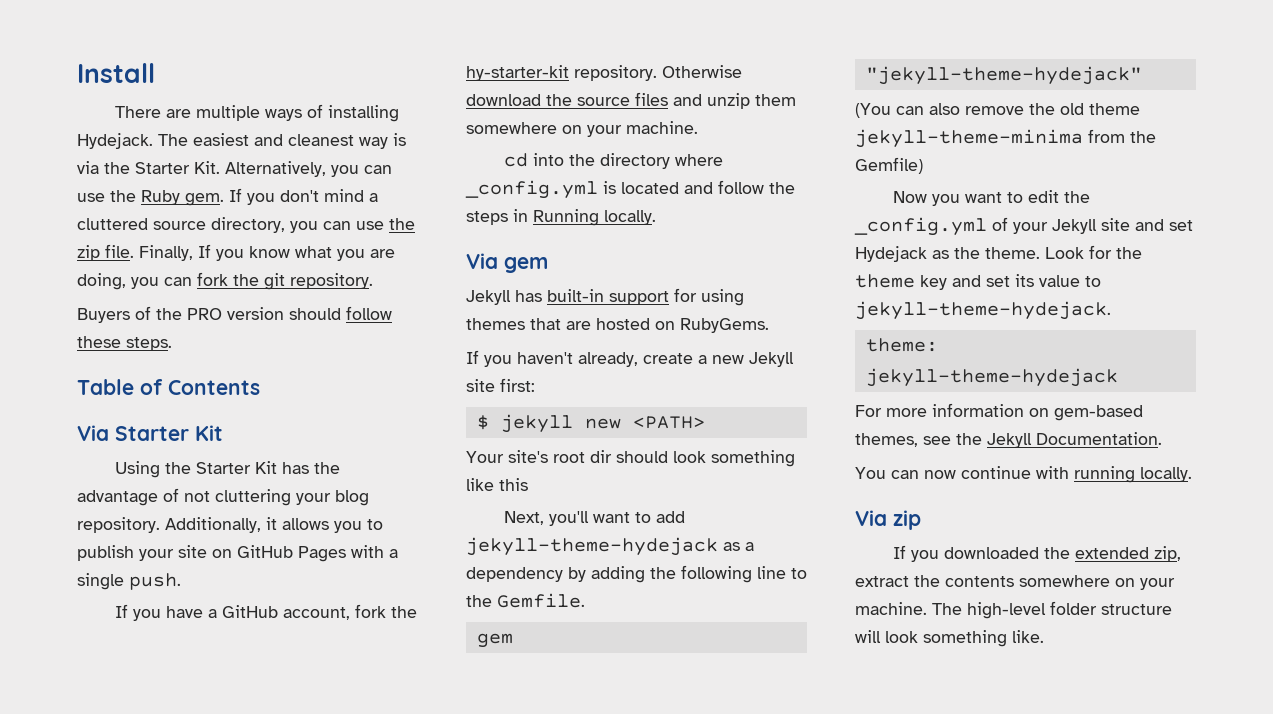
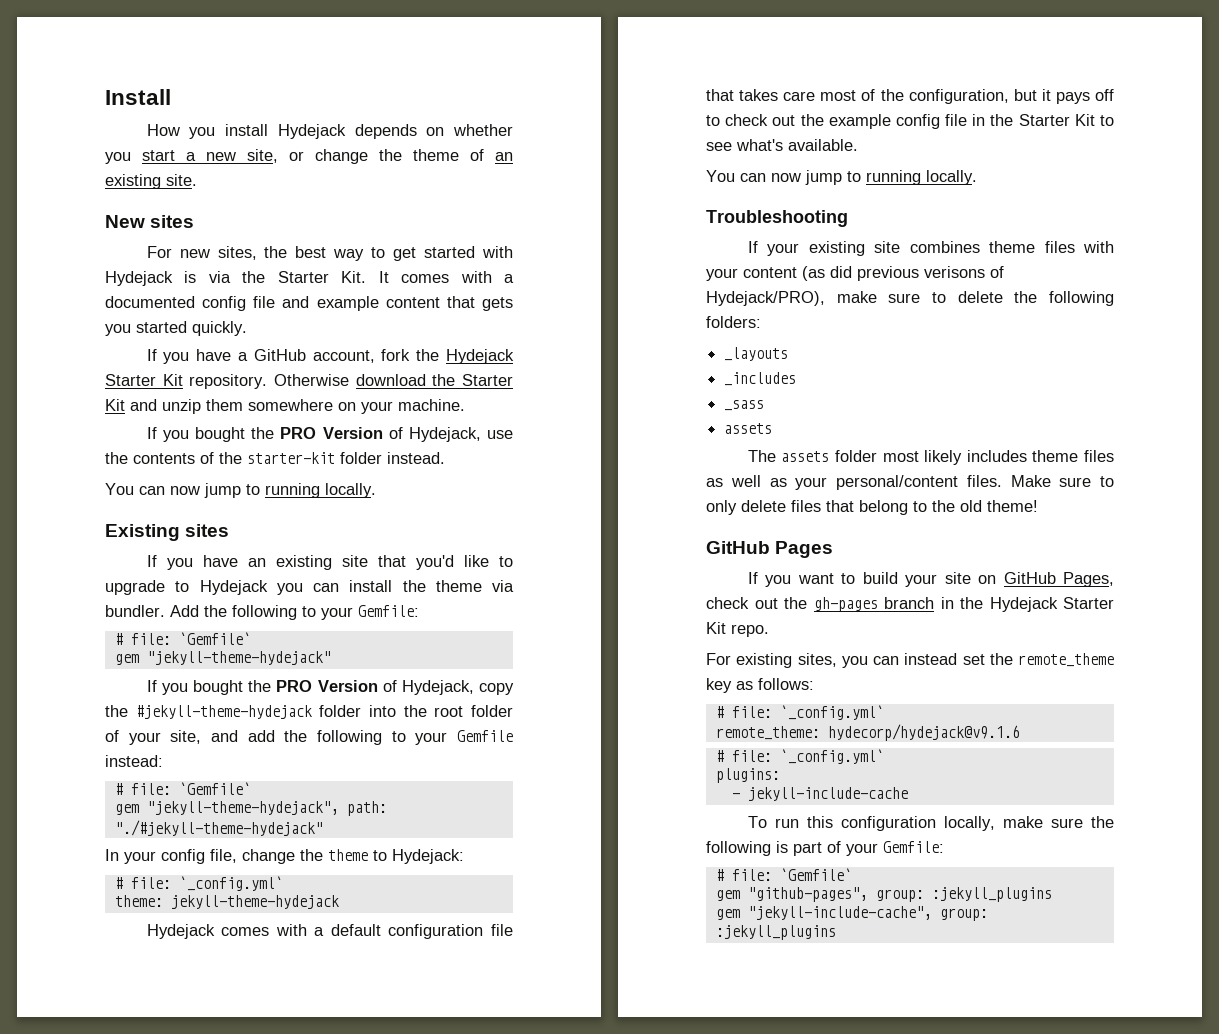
[115,104,400,122] [77,133,388,149] There are multiple ways of installing Hydejack. The easiest and cleanest way -> [146,124,513,139] [105,149,513,164] [105,174,197,189] [105,215,195,228] [146,246,513,261] [105,271,173,286] How you install Hydejack depends on whether you start a new site, or change the theme of an existing site. // New sites // For new sites, the best way to get started with Hydejack
[225,161,392,177] [77,188,378,206] [77,217,415,233] [77,244,395,261] [77,272,373,290] [77,306,392,323] [77,336,172,351] [77,379,260,395] [77,425,223,441] [115,461,341,478] [77,488,369,506] [77,517,383,533] [77,545,398,562] [77,573,181,590] Alternatively, you can use the Ruby gem. If you don't mind a cluttered source directory, you can use the zip file. Finally, If you know what you are doing, you can fork the git repository. // Buyers of the PRO version should follow these steps. // Table of Contents // Via Starter Kit // Using the Starter Kit has the advantage of not cluttering your blog repository. Additionally, it allows you to publish your site on GitHub Pages with a single push. -> [378,271,515,283] [105,296,513,311] [105,321,247,336] It comes with a documented config file and example content that gets you started quickly.
[466,65,569,81] hy-starter-kit -> [446,349,514,364] [105,374,183,386] Hydejack Starter Kit
[577,92,668,106] source files -> [462,374,513,386] [105,399,125,411] Starter Kit
[504,153,724,169] [465,180,795,199] [466,209,656,226] [466,253,548,273] [466,288,744,306] [466,318,769,333] [466,350,794,367] [466,378,535,392] [476,414,705,433] [466,450,795,467] [466,478,528,491] [504,511,686,526] [466,537,754,556] [466,565,807,583] [466,593,585,608] [476,633,513,648] [865,66,1142,85] [855,103,1140,118] [855,129,1156,148] [855,157,923,174] [893,190,1091,206] [854,217,1193,236] [855,245,1142,262] [855,274,1101,290] [855,301,1111,320] [865,338,938,352] [865,368,1118,387] [855,403,1143,421] [855,432,1162,448] [855,466,1192,483] [855,510,921,530] [893,545,1182,562] [855,575,1175,590] [855,601,1172,619] [855,630,1044,647] cd into the directory where _config.yml is located and follow the steps in Running locally. // Via gem // Jekyll has built-in support for using themes that are hosted on RubyGems. // If you haven't already, create a new Jekyll site first: // $ jekyll new <PATH> // Your site's root dir should look something like this // Next, you'll want to add jekyll-theme-hydejack as a dependency by adding the following line to the Gemfile. // gem "jekyll-theme-hydejack" // (You can also remove the old theme jekyll-theme-minima from the Gemfile) // Now you want to edit the _config.yml of your Jekyll site and set Hydejack as the theme. Look for the theme key and set its value to jekyll-theme-hydejack. // theme: jekyll-theme-hydejack // For more information on gem-based themes, see the Jekyll Documentation. // You can now continue with running locally. // Via zip // If you downloaded the extended zip, extract the contents somewhere on your machine. The high-level folder structure will look something like. -> [146,427,513,442] [105,452,445,464] [105,483,376,498] [105,524,230,541] [146,555,514,570] [105,580,514,595] [105,605,419,620] [114,632,251,645] [114,651,331,665] [146,680,514,695] [105,705,513,719] [105,730,513,745] [105,755,163,767] [114,782,251,795] [114,801,387,816] [114,820,323,836] [105,849,464,864] [114,876,283,891] [114,895,339,909] [146,924,513,939] [706,89,1114,104] [706,114,1114,129] [706,139,858,151] [706,170,977,185] [706,210,848,227] [747,241,1114,256] [706,266,1004,281] [706,291,1114,306] [706,316,761,328] [724,347,789,361] [724,372,797,386] [724,400,765,411] [724,423,773,434] [747,450,1114,465] [706,475,1114,490] [706,500,1038,515] [706,541,834,558] [747,572,1114,587] [706,597,1114,612] [706,622,769,637] [706,653,1114,668] [706,678,814,693] [715,705,884,720] [715,724,1020,741] [715,749,884,764] [715,768,780,783] [731,787,908,801] [747,816,1114,831] [706,841,944,856] [715,868,852,881] [715,887,1052,902] [715,906,988,921] [715,925,836,940] If you bought the PRO Version of Hydejack, use the contents of the starter-kit folder instead. // You can now jump to running locally. // Existing sites // If you have an existing site that you'd like to upgrade to Hydejack you can install the theme via bundler. Add the following to your Gemfile: // # file: `Gemfile` // gem "jekyll-theme-hydejack" // If you bought the PRO Version of Hydejack, copy the #jekyll-theme-hydejack folder into the root folder of your site, and add the following to your Gemfile instead: // # file: `Gemfile` // gem "jekyll-theme-hydejack", path: "./#jekyll-theme-hydejack" // In your config file, change the theme to Hydejack: // # file: `_config.yml` // theme: jekyll-theme-hydejack // Hydejack comes with a default configuration file that takes care most of the configuration, but it pays off to check out the example config file in the Starter Kit to see what's available. // You can now jump to running locally. // Troubleshooting // If your existing site combines theme files with your content (as did previous verisons of Hydejack/PRO), make sure to delete the following folders: // _layouts // _includes // _sass // assets // The assets folder most likely includes theme files as well as your personal/content files. Make sure to only delete files that belong to the old theme! // GitHub Pages // If you want to build your site on GitHub Pages, check out the gh-pages branch in the Hydejack Starter Kit repo. // For existing sites, you can instead set the remote_theme key as follows: // # file: `_config.yml` // remote_theme: hydecorp/hydejack@v9.1.6 // # file: `_config.yml` // plugins: // - jekyll-include-cache // To run this configuration locally, make sure the following is part of your Gemfile: // # file: `Gemfile` // gem "github-pages", group: :jekyll_plugins // gem "jekyll-include-cache", group: :jekyll_plugins

